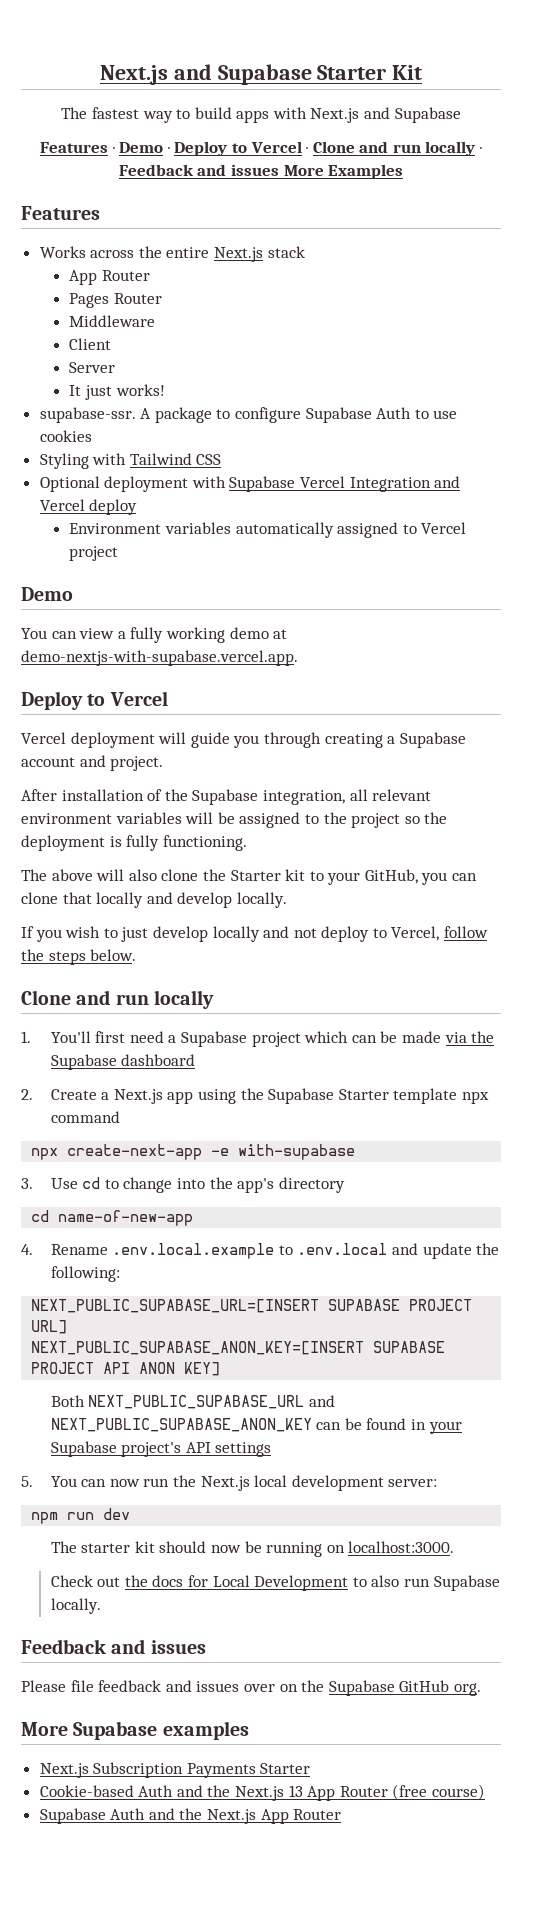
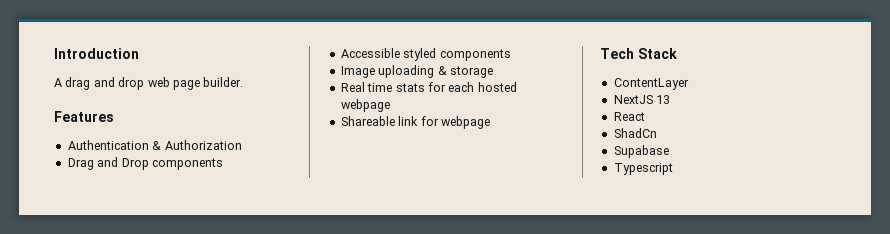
[99,64,423,85] [61,107,461,123] [39,141,483,156] [118,164,404,179] [21,206,100,220] [39,246,305,262] [69,270,150,285] [69,293,162,308] [69,315,156,327] [69,338,112,350] [69,362,116,373] [69,384,165,400] [39,407,458,423] [39,430,92,442] [39,453,222,469] [39,476,461,492] [39,499,138,515] [69,522,467,538] [69,546,119,561] [21,587,73,601] [21,627,288,643] [21,650,298,666] [21,691,168,710] [21,732,466,748] [21,755,164,771] [21,789,432,805] [21,812,448,828] [21,835,247,851] [21,869,478,885] [21,892,287,908] [21,926,489,942] [21,949,137,965] [21,990,215,1009] [21,1031,495,1047] [50,1054,196,1070] [21,1088,489,1104] [50,1111,120,1123] [31,1144,356,1160] [21,1177,345,1193] [31,1210,194,1226] [21,1243,500,1259] [50,1266,120,1282] [31,1299,473,1313] [31,1320,68,1334] [31,1341,446,1355] [31,1362,221,1376] [50,1395,335,1409] [50,1418,462,1434] [50,1441,272,1457] [21,1475,438,1491] [31,1508,131,1524] [50,1541,455,1557] [50,1575,500,1591] [50,1598,101,1614] [21,1639,206,1654] [21,1680,481,1696] [21,1721,249,1740] [39,1762,311,1778] [39,1784,486,1801] [39,1808,342,1824] Next.js and Supabase Starter Kit // The fastest way to build apps with Next.js and Supabase // Features · Demo · Deploy to Vercel · Clone and run locally · Feedback and issues More Examples // Features // Works across the entire Next.js stack // App Router // Pages Router // Middleware // Client // Server // It just works! // supabase-ssr. A package to configure Supabase Auth to use cookies // Styling with Tailwind CSS // Optional deployment with Supabase Vercel Integration and Vercel deploy // Environment variables automatically assigned to Vercel project // Demo // You can view a fully working demo at demo-nextjs-with-supabase.vercel.app. // Deploy to Vercel // Vercel deployment will guide you through creating a Supabase account and project. // After installation of the Supabase integration, all relevant environment variables will be assigned to the project so the deployment is fully functioning. // The above will also clone the Starter kit to your GitHub, you can clone that locally and develop locally. // If you wish to just develop locally and not deploy to Vercel, follow the steps below. // Clone and run locally // 1. You'll first need a Supabase project which can be made via the Supabase dashboard // 2. Create a Next.js app using the Supabase Starter template npx command // npx create-next-app -e with-supabase // 3. Use cd to change into the app's directory // cd name-of-new-app // 4. Rename .env.local.example to .env.local and update the following: // NEXT_PUBLIC_SUPABASE_URL=[INSERT SUPABASE PROJECT URL] // NEXT_PUBLIC_SUPABASE_ANON_KEY=[INSERT SUPABASE PROJECT API ANON KEY] // Both NEXT_PUBLIC_SUPABASE_URL and NEXT_PUBLIC_SUPABASE_ANON_KEY can be found in your Supabase project's API settings // 5. You can now run the Next.js local development server: // npm run dev // The starter kit should now be running on localhost:3000. // Check out the docs for Local Development to also run Supabase locally. // Feedback and issues // Please file feedback and issues over on the Supabase GitHub org. // More Supabase examples // Next.js Subscription Payments Starter // Cookie-based Auth and the Next.js 13 App Router (free course) // Supabase Auth and the Next.js App Router -> [54,48,139,59] [54,77,244,90] [54,111,114,122] [67,140,242,150] [67,157,223,170] [340,48,511,61] [340,65,493,78] [340,82,517,92] [340,99,390,112] [340,116,490,129] [600,48,677,59] [613,78,689,90] [613,95,671,104] [613,112,645,121] [613,128,657,138] [613,145,669,158] [613,163,673,175] Introduction // A drag and drop web page builder. // Features // Authentication & Authorization // Drag and Drop components // Accessible styled components // Image uploading & storage // Real time stats for each hosted webpage // Shareable link for webpage // Tech Stack // ContentLayer // NextJS 13 // React // ShadCn // Supabase // Typescript

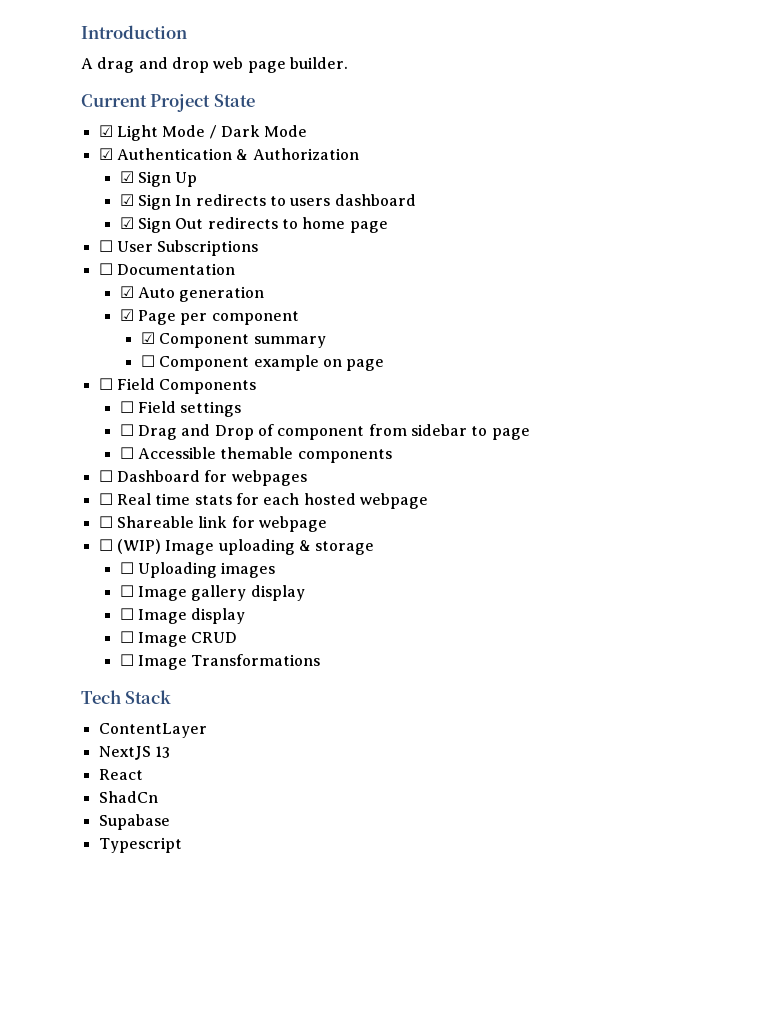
[54,111,114,122] [67,140,242,150] [67,157,223,170] [340,48,511,61] [340,65,493,78] Features // Authentication & Authorization // Drag and Drop components // Accessible styled components // Image uploading & storage // -> [81,94,255,112] [98,125,308,141] [98,148,359,160] [119,171,198,187] [119,194,416,210] [119,217,388,233] [98,240,259,256] [98,263,235,275] [119,286,265,302] [119,309,299,325] [140,332,326,348] [140,355,385,371] [98,378,257,394] [119,401,242,417] [119,424,530,440] [119,447,392,463] [98,470,307,486] [98,493,113,505] Current Project State // ☑ Light Mode / Dark Mode // ☑ Authentication & Authorization // ☑ Sign Up // ☑ Sign In redirects to users dashboard // ☑ Sign Out redirects to home page // ☐ User Subscriptions // ☐ Documentation // ☑ Auto generation // ☑ Page per component // ☑ Component summary // ☐ Component example on page // ☐ Field Components // ☐ Field settings // ☐ Drag and Drop of component from sidebar to page // ☐ Accessible themable components // ☐ Dashboard for webpages // ☐
(390, 105) none -> [98,516,113,528] ☐
(490, 122) none -> [98,539,375,555] [119,562,276,578] [119,585,305,601] [119,608,246,624] [119,631,238,647] [119,654,321,670] // ☐ (WIP) Image uploading & storage // ☐ Uploading images // ☐ Image gallery display // ☐ Image display // ☐ Image CRUD // ☐ Image Transformations

